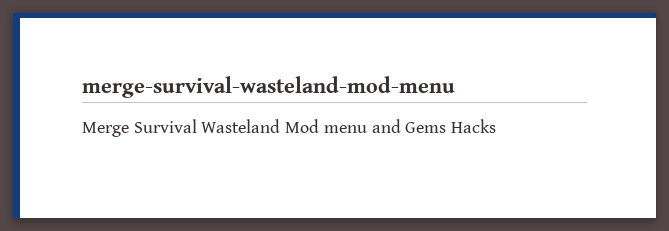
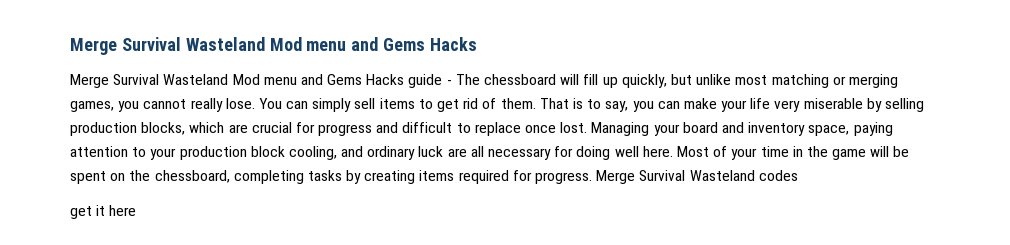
[82,76,455,98] [82,119,497,137] merge-survival-wasteland-mod-menu // Merge Survival Wasteland Mod menu and Gems Hacks -> [70,37,478,55] [70,74,898,88] [70,98,924,112] [70,122,893,136] [70,146,910,160] [70,170,798,184] [70,205,137,219] Merge Survival Wasteland Mod menu and Gems Hacks // Merge Survival Wasteland Mod menu and Gems Hacks guide - The chessboard will fill up quickly, but unlike most matching or merging games, you cannot really lose. You can simply sell items to get rid of them. That is to say, you can make your life very miserable by selling production blocks, which are crucial for progress and difficult to replace once lost. Managing your board and inventory space, paying attention to your production block cooling, and ordinary luck are all necessary for doing well here. Most of your time in the game will be spent on the chessboard, completing tasks by creating items required for progress. Merge Survival Wasteland codes // get it here

